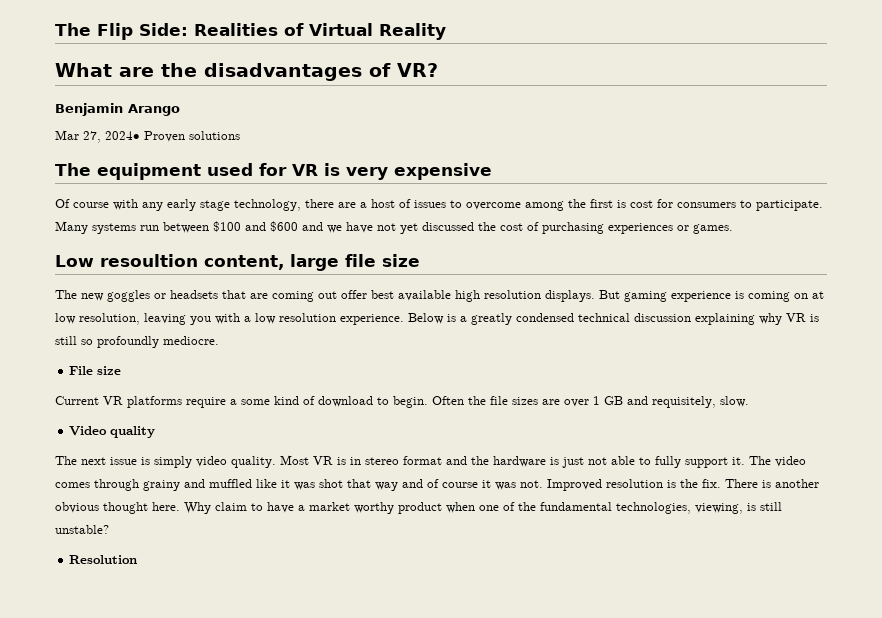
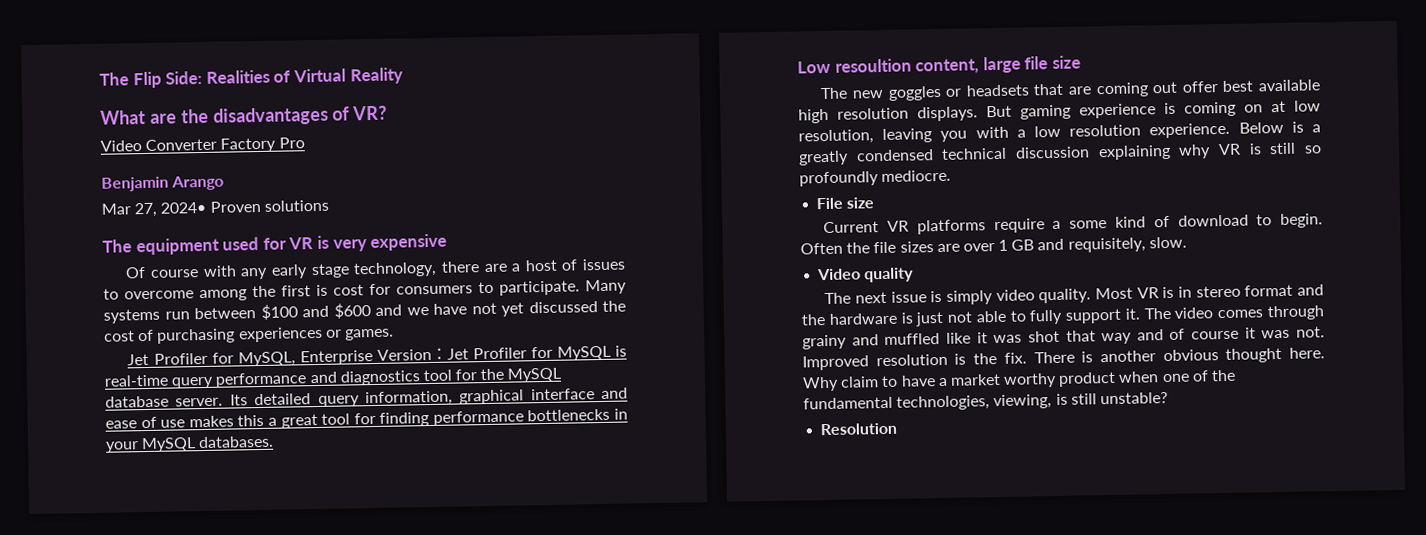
(438, 70) none -> [100,137,305,153] // Video Converter Factory Pro
(733, 229) none -> [127,345,627,367] [104,367,562,389] [105,387,628,408] [105,408,628,429] [105,435,275,453] // Jet Profiler for MySQL, Enterprise Version：Jet Profiler for MySQL is real-time query performance and diagnostics tool for the MySQL database server. Its detailed query information, graphical interface and ease of use makes this a great tool for finding performance bottlenecks in your MySQL databases.

